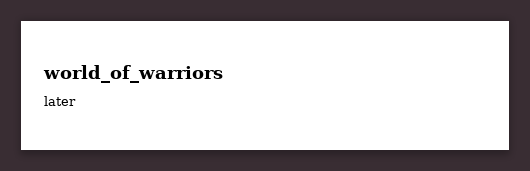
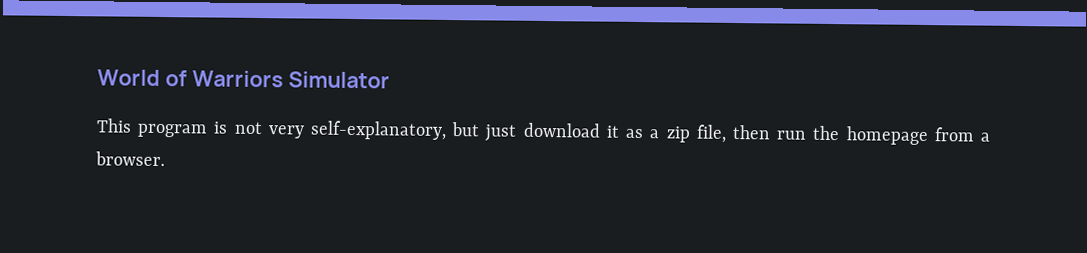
[43,65,223,83] [44,96,76,106] world_of_warriors // later -> [97,69,391,89] [96,118,991,146] [95,151,165,167] World of Warriors Simulator // This program is not very self-explanatory, but just download it as a zip file, then run the homepage from a browser.

